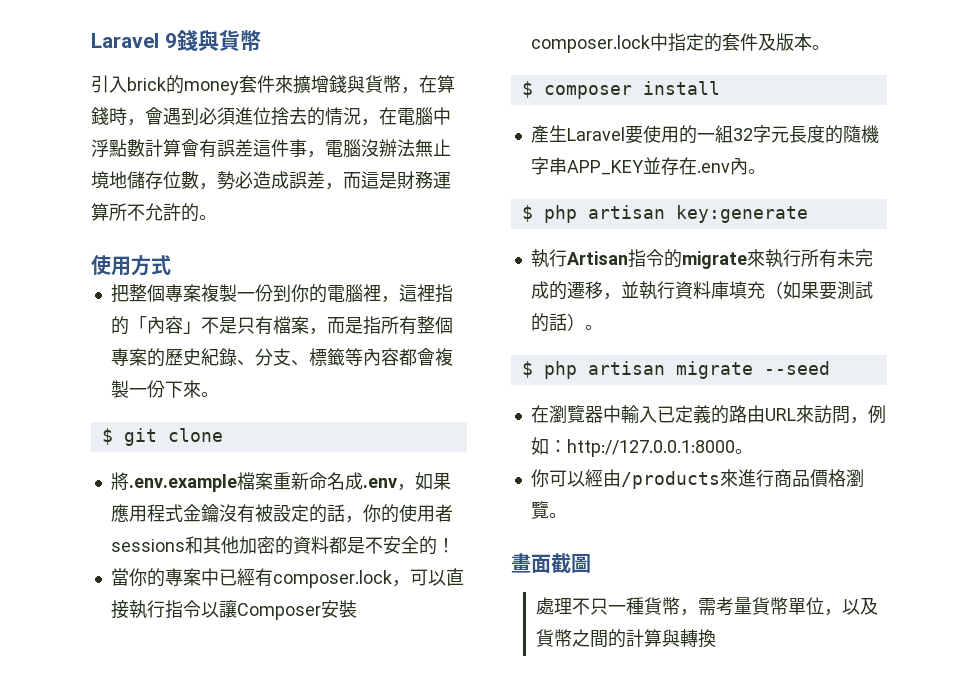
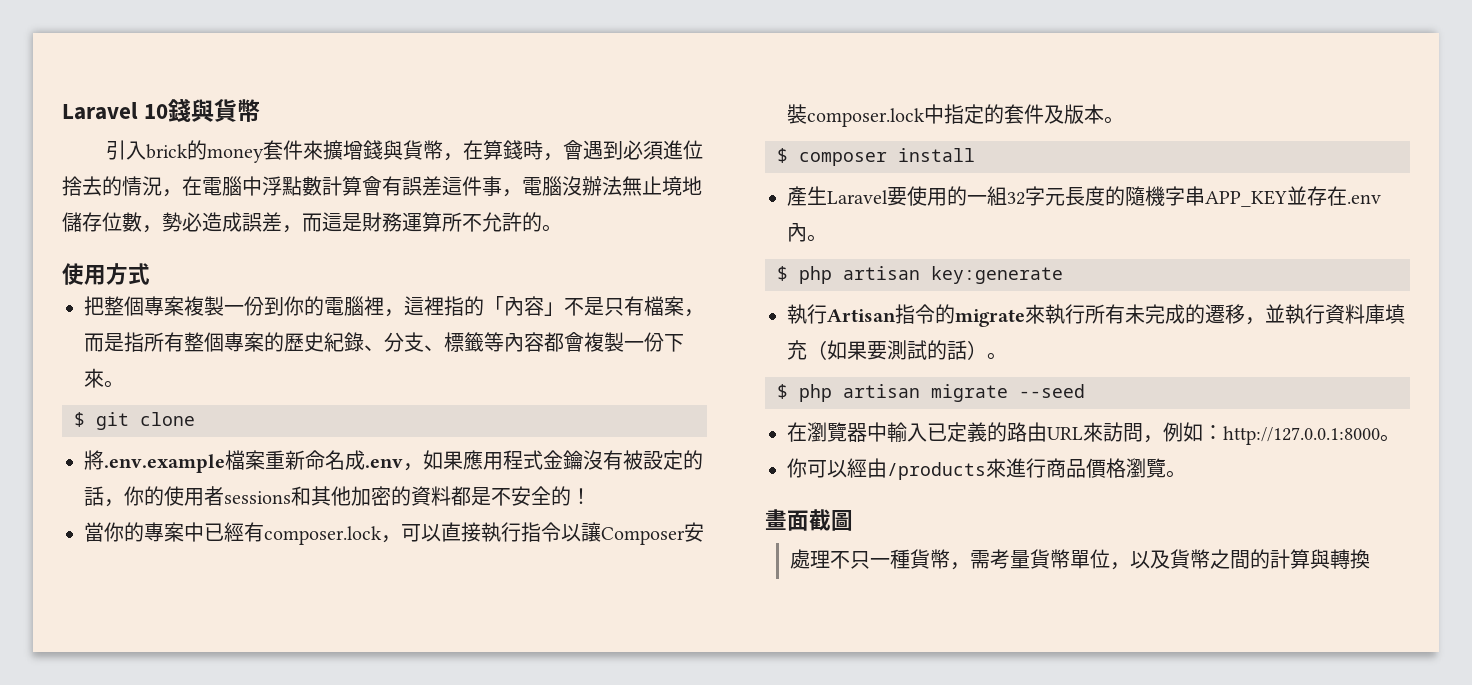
[91,33,177,48] Laravel 9 -> [62,102,169,120] Laravel 10

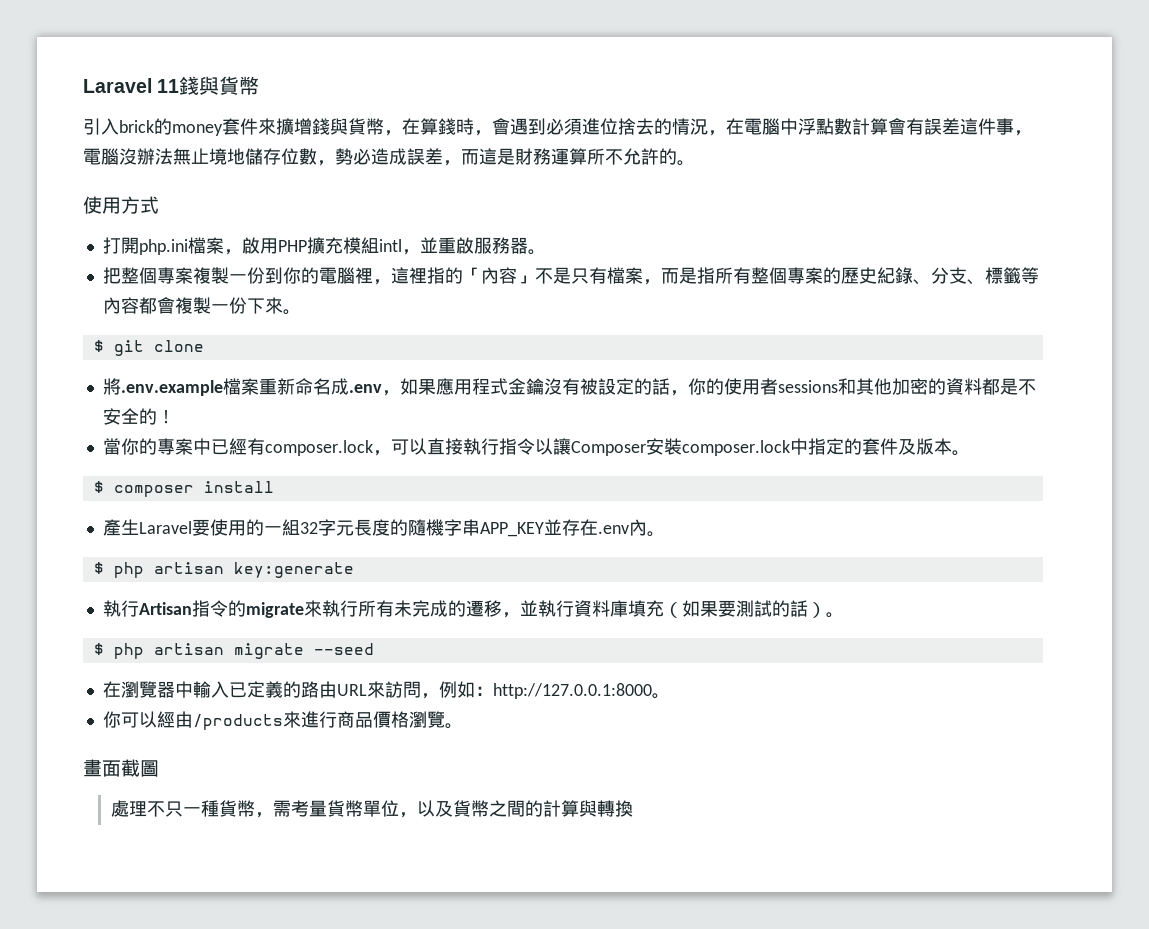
[62,102,169,120] Laravel 10 -> [83,78,180,93] Laravel 11
(150, 274) none -> [102,237,546,255] // 打開php.ini檔案，啟用PHP擴充模組intl，並重啟服務器。

